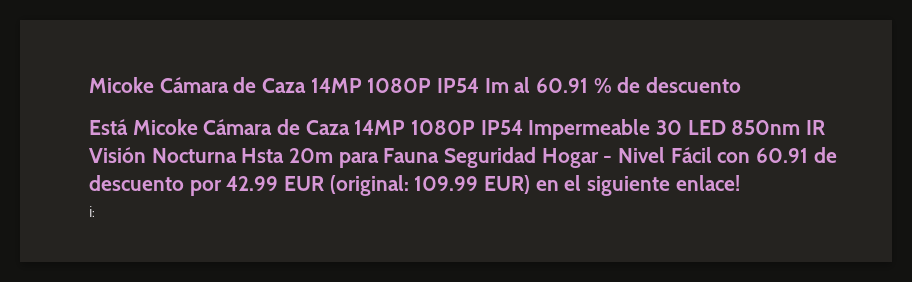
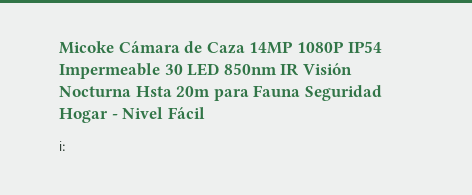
[89,77,742,93] [89,119,523,135] Micoke Cámara de Caza 14MP 1080P IP54 Im al 60.91 % de descuento // Está Micoke Cámara de Caza 14MP 1080P IP54 -> [59,41,382,54] Micoke Cámara de Caza 14MP 1080P IP54
[717,147,837,163] [89,175,740,196] con 60.91 de descuento por 42.99 EUR (original: 109.99 EUR) en el siguiente enlace! -> (205, 113) none

